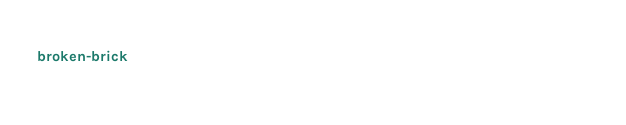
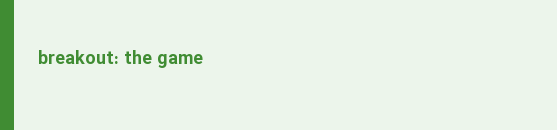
[37,50,128,62] broken-brick -> [38,50,203,68] breakout: the game

